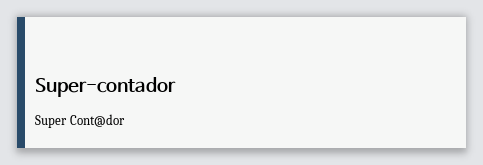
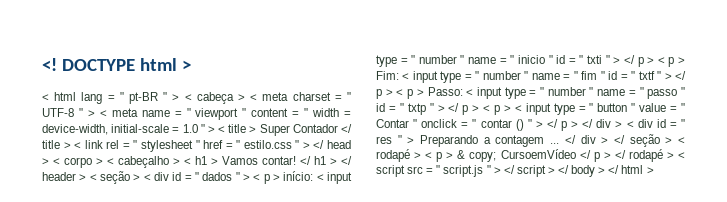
[35,77,176,97] [35,114,125,128] Super-contador // Super Cont@dor -> [42,58,192,71] [42,92,351,104] [42,108,351,120] [42,124,353,136] [42,140,351,152] [42,156,352,168] [42,171,352,184] [376,55,685,67] [376,71,686,83] [376,87,685,99] [376,103,685,115] [376,119,685,131] [376,134,685,147] [376,149,685,162] [376,165,654,177] <! DOCTYPE html > // < html lang = " pt-BR " > < cabeça > < meta charset = " UTF-8 " > < meta name = " viewport " content = " width = device-width, initial-scale = 1.0 " > < title > Super Contador </ title > < link rel = " stylesheet " href = " estilo.css " > </ head > < corpo > < cabeçalho > < h1 > Vamos contar! </ h1 > </ header > < seção > < div id = " dados " > < p > início: < input type = " number " name = " inicio " id = " txti " > </ p > < p > Fim: < input type = " number " name = " fim " id = " txtf " > </ p > < p > Passo: < input type = " number " name = " passo " id = " txtp " > </ p > < p > < input type = " button " value = " Contar " onclick = " contar () " > </ p > </ div > < div id = " res " > Preparando a contagem ... </ div > </ seção > < rodapé > < p > & copy; CursoemVídeo </ p > </ rodapé > < script src = " script.js " > </ script > </ body > </ html >

